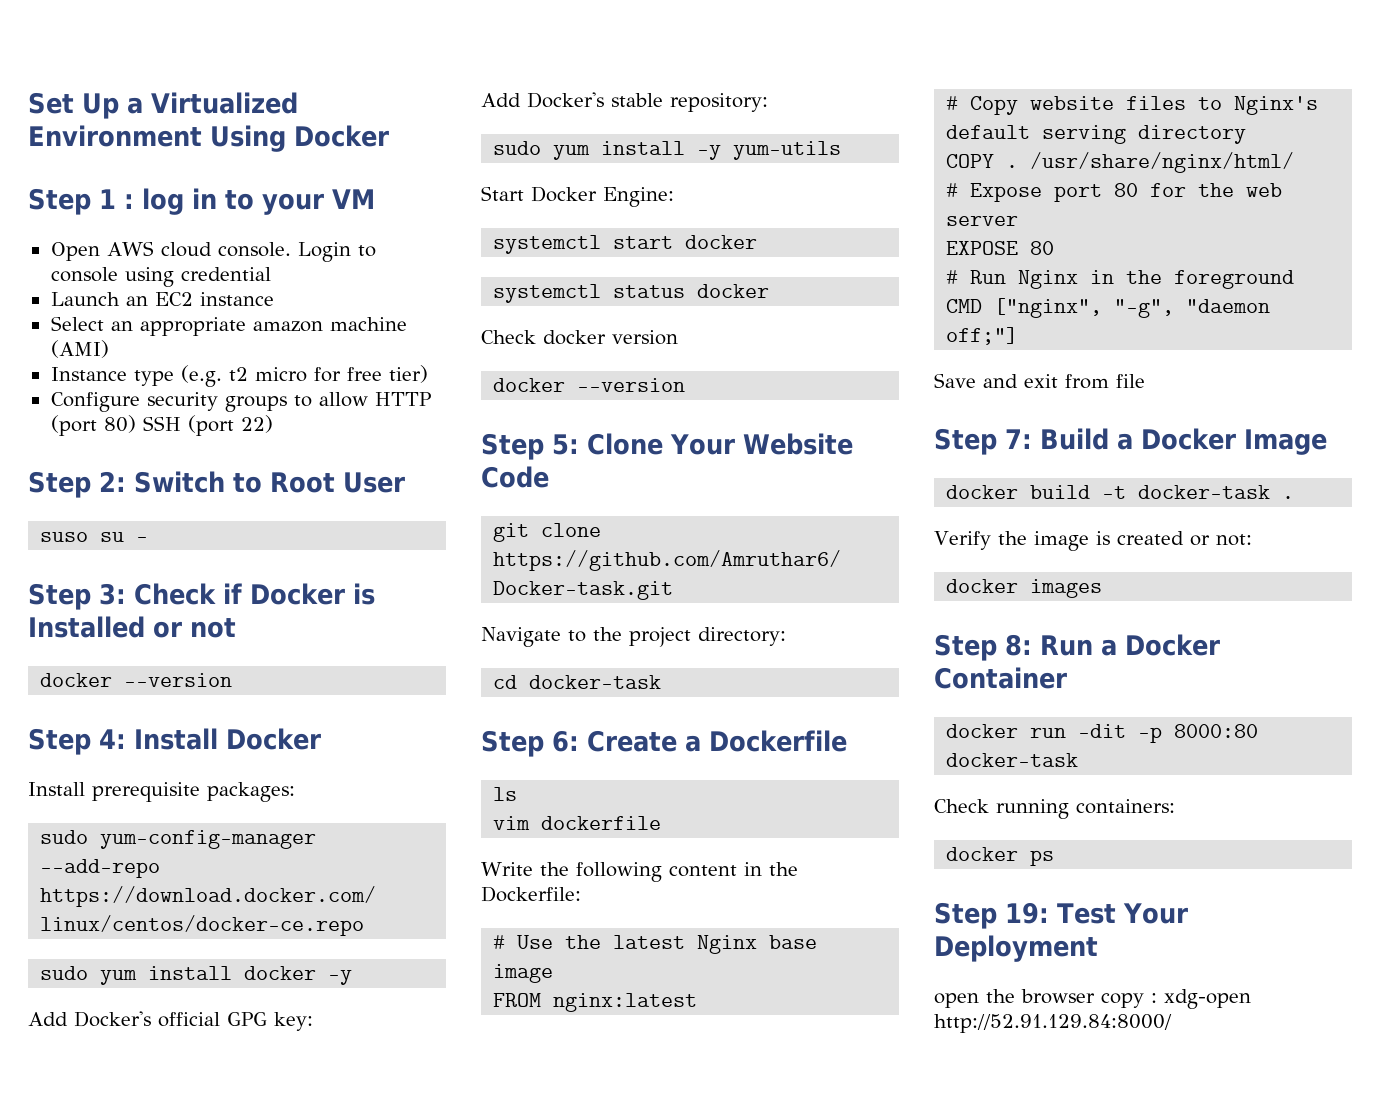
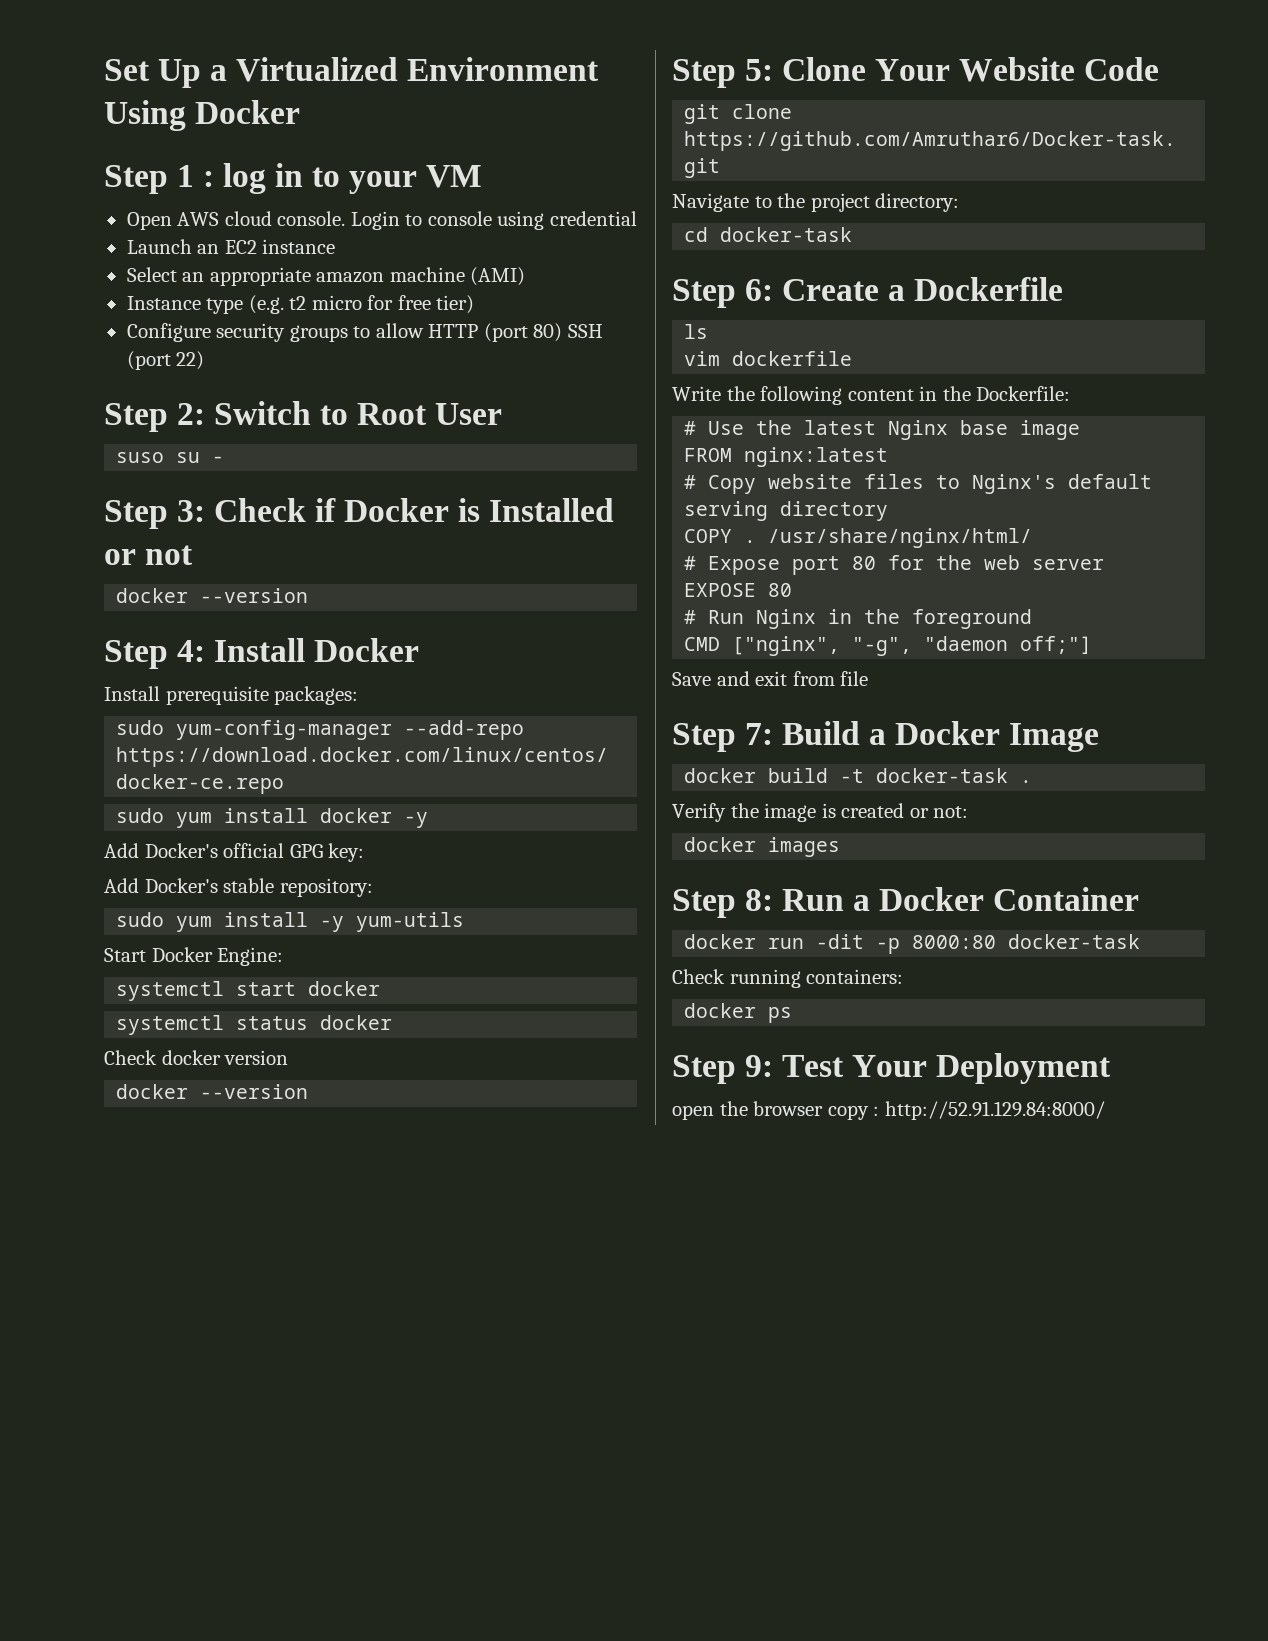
[1005,902,1049,924] 19: -> [745,1055,774,1077] 9:
[1164,989,1251,1009] xdg-open -> (880, 1111) none

